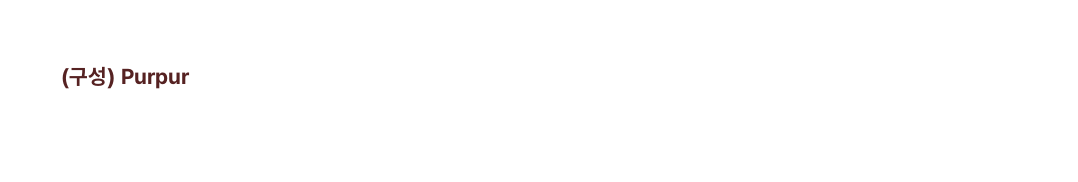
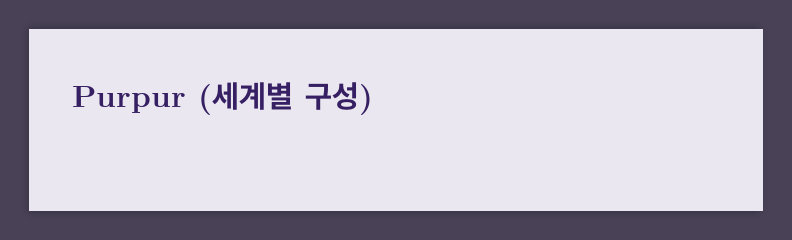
[61,66,190,89] (구성) Purpur -> [72,82,373,115] Purpur (세계별 구성)

